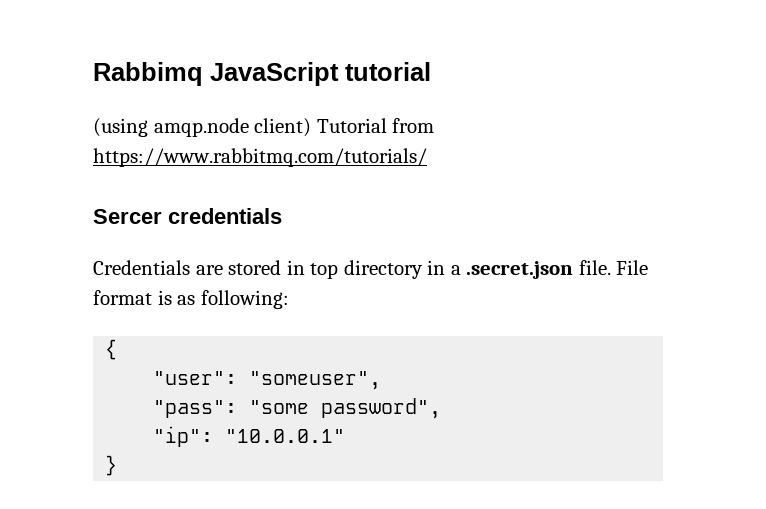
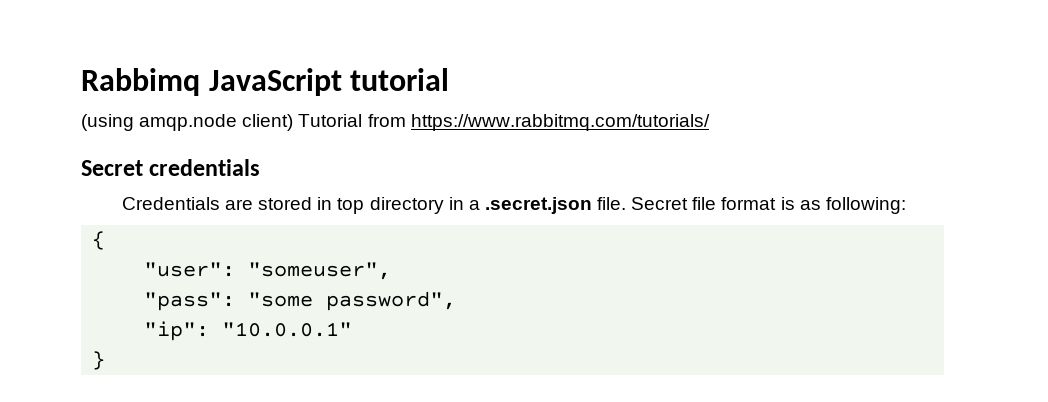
[93,209,162,224] Sercer -> [81,160,143,176] Secret
[616,260,649,275] File -> [631,197,717,210] Secret file

